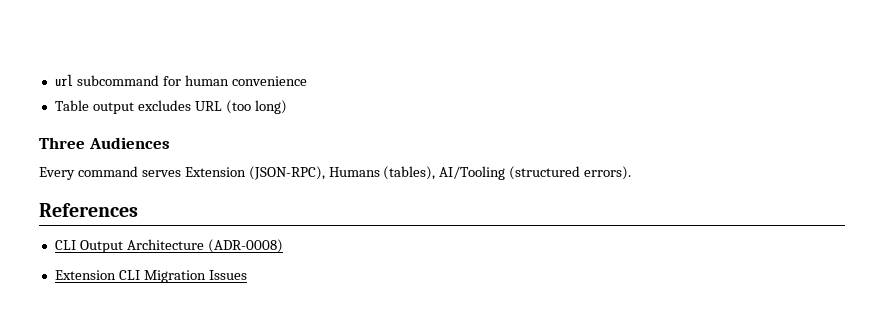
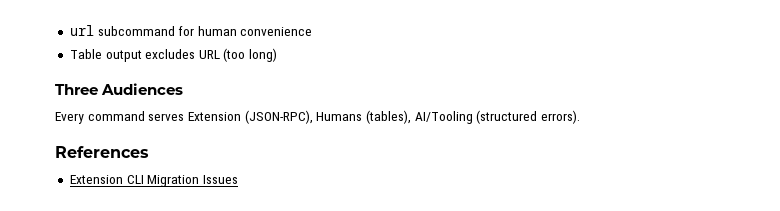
[54,239,283,253] // CLI Output Architecture (ADR-0008) -> (149, 152) none

